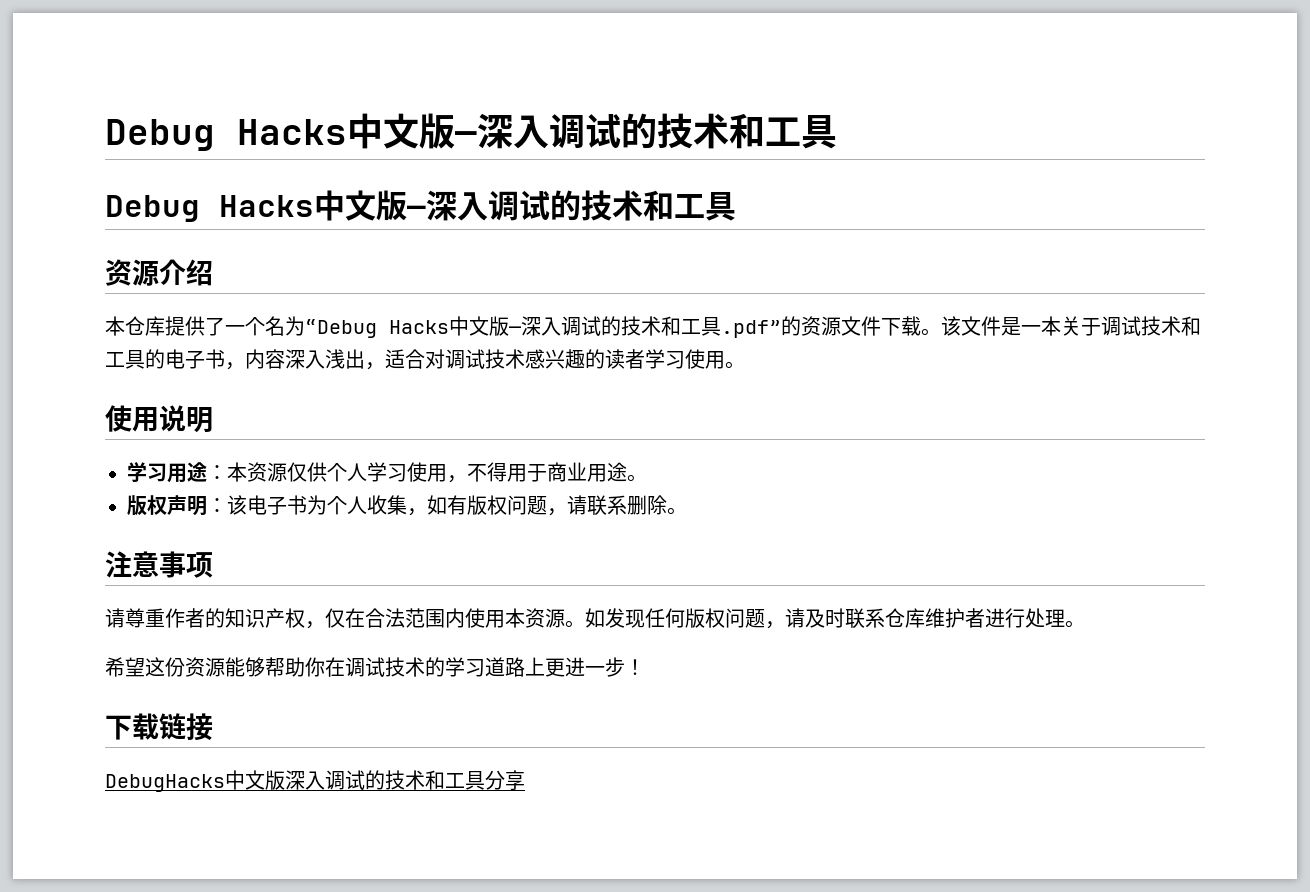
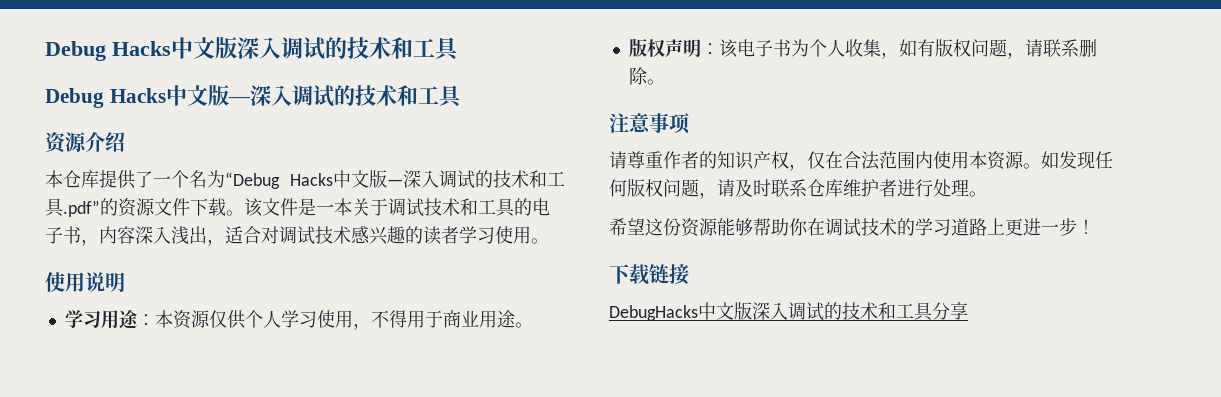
[105,113,477,151] Debug Hacks中文版— -> [45,37,237,61] Debug Hacks中文版

